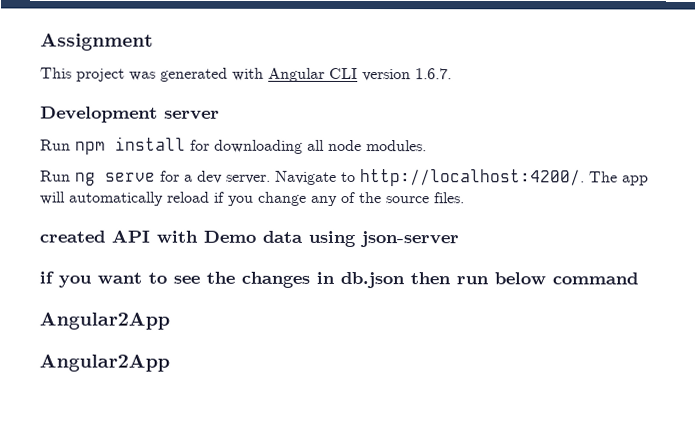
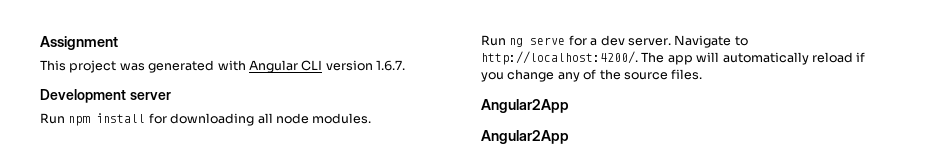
[39,229,459,248] [39,271,638,289] // created API with Demo data using json-server // if you want to see the changes in db.json then run below command -> (703, 74) none

